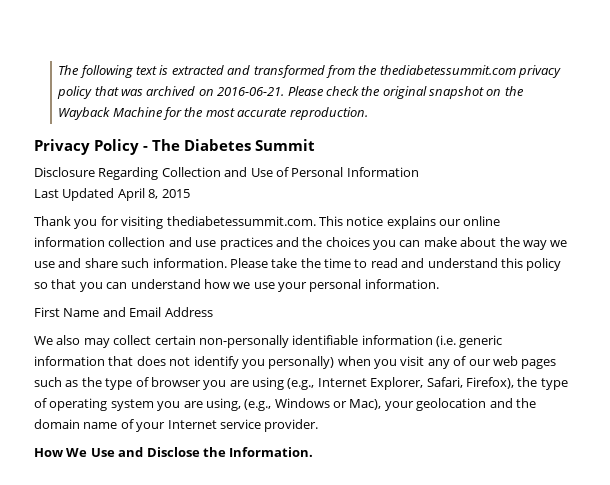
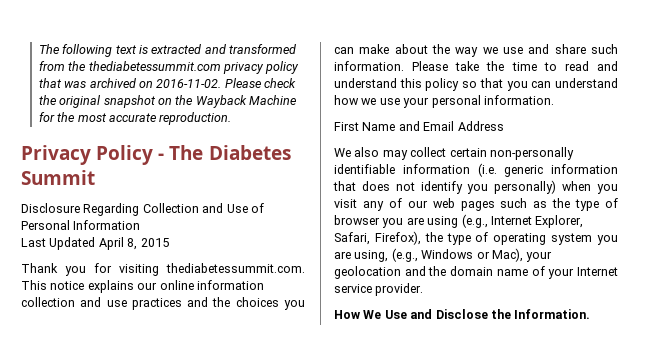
[217,87,285,96] 2016-06-21. -> [156,79,222,88] 2016-11-02.

